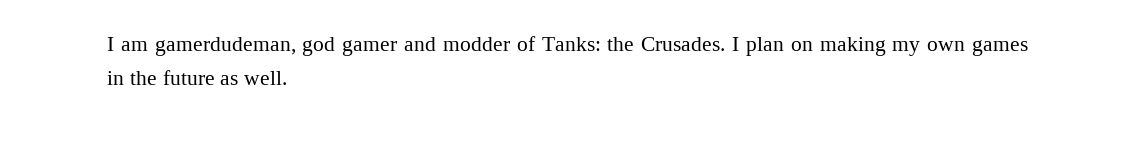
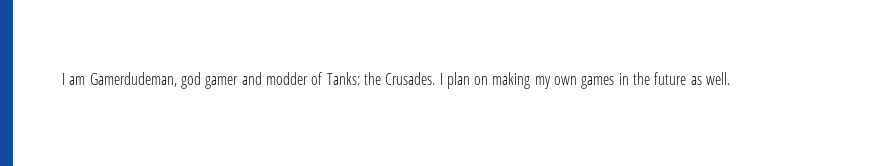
[154,37,296,56] gamerdudeman, -> [89,72,177,87] Gamerdudeman,

